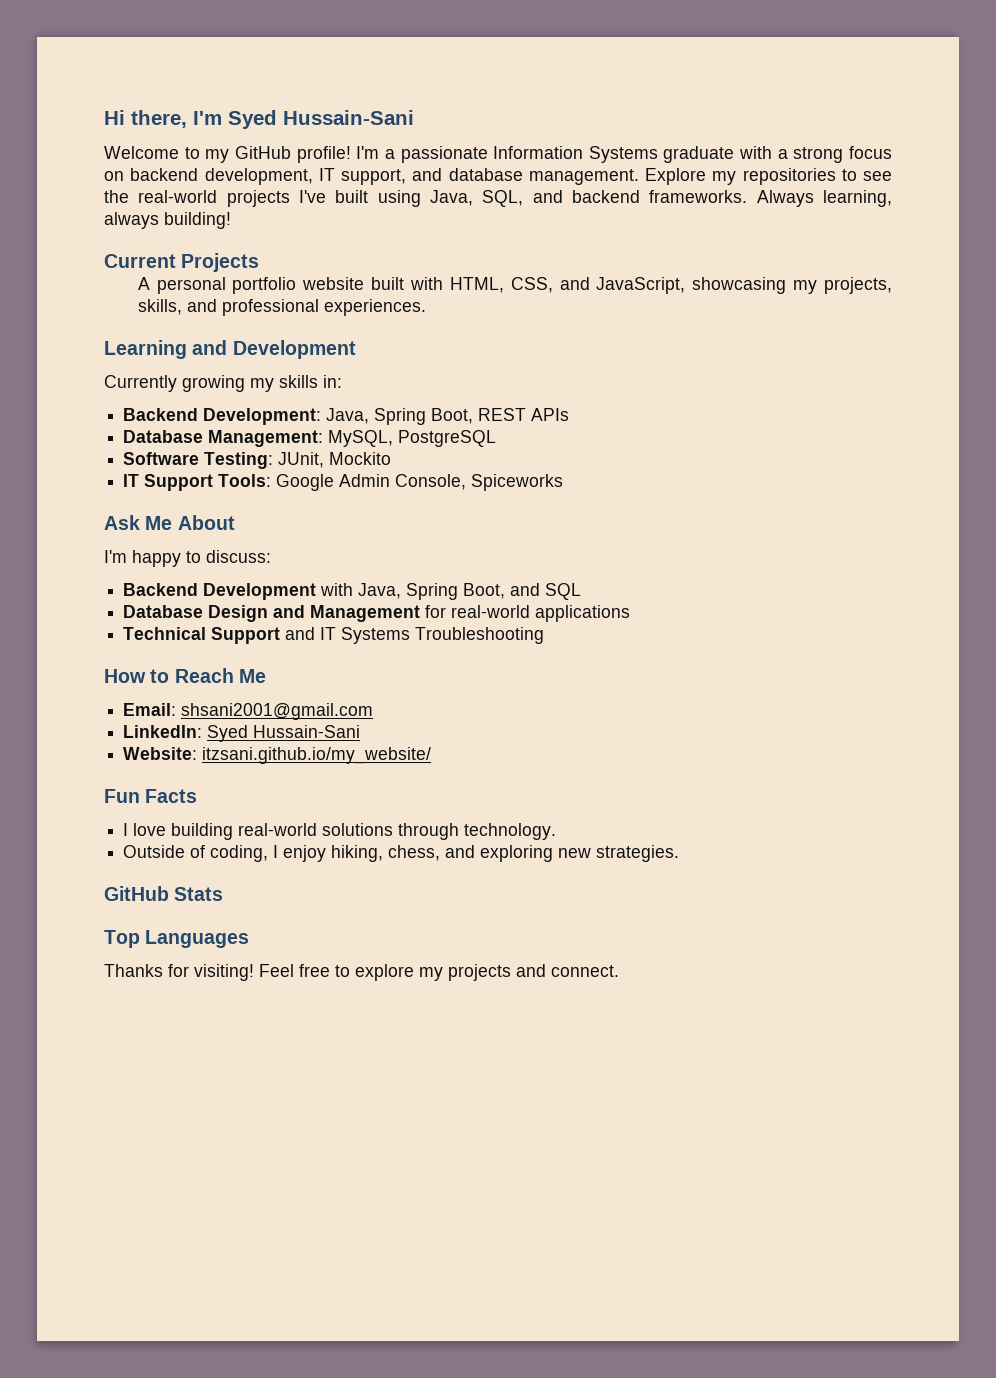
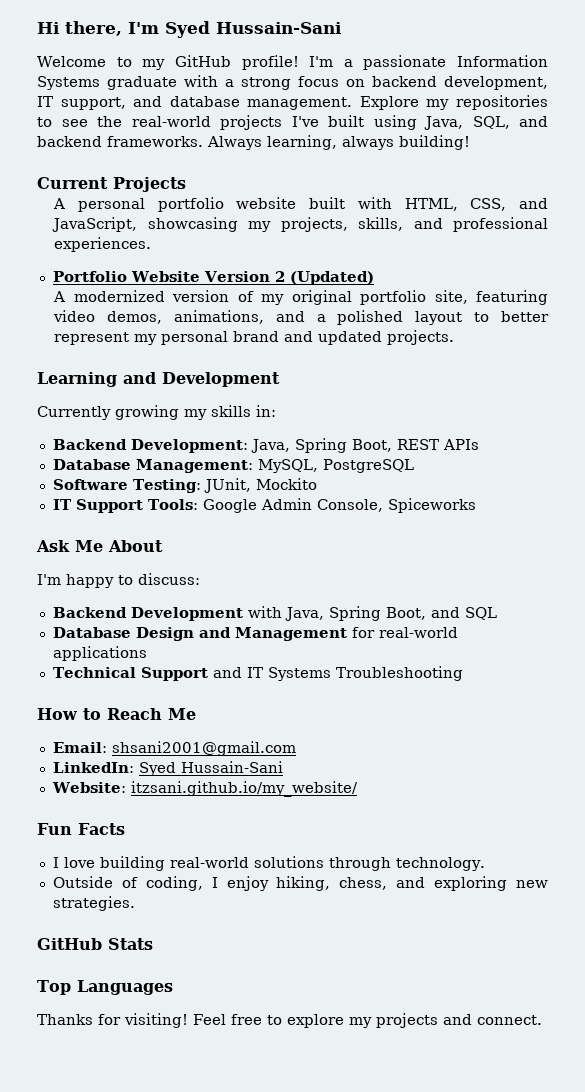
(426, 307) none -> [52,271,374,285] [53,290,548,305] [53,310,549,325] [54,330,455,345] // Portfolio Website Version 2 (Updated) // A modernized version of my original portfolio site, featuring video demos, animations, and a polished layout to better represent my personal brand and updated projects.

